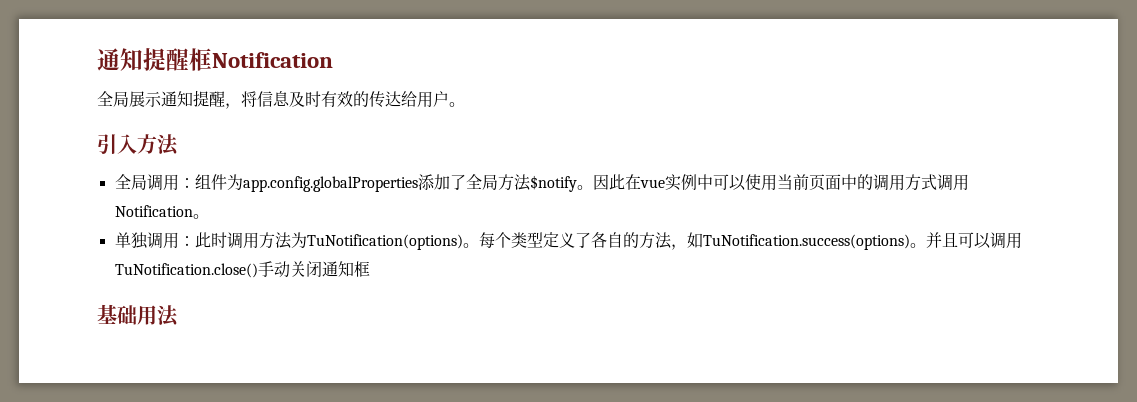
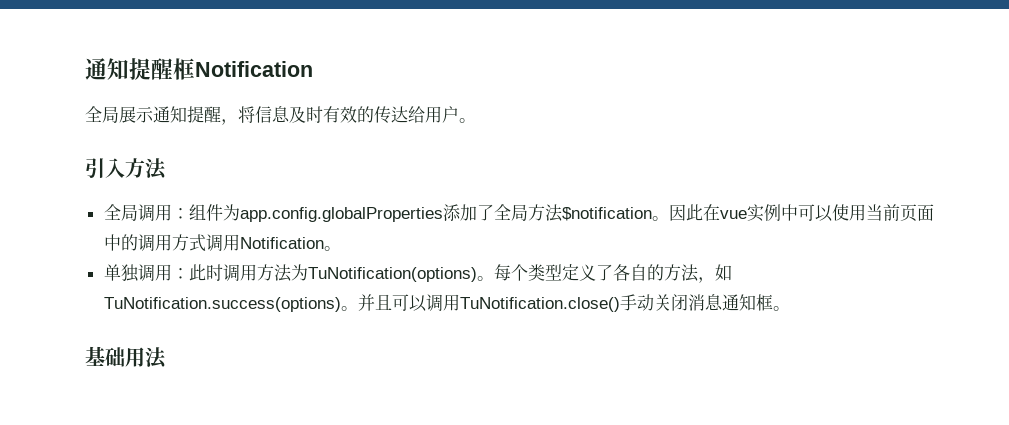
[529,175,577,192] $notify -> [561,207,652,221] $notification
(322, 269) none -> [687,294,723,311] 消息
(370, 269) none -> [772,306,790,311] 。

